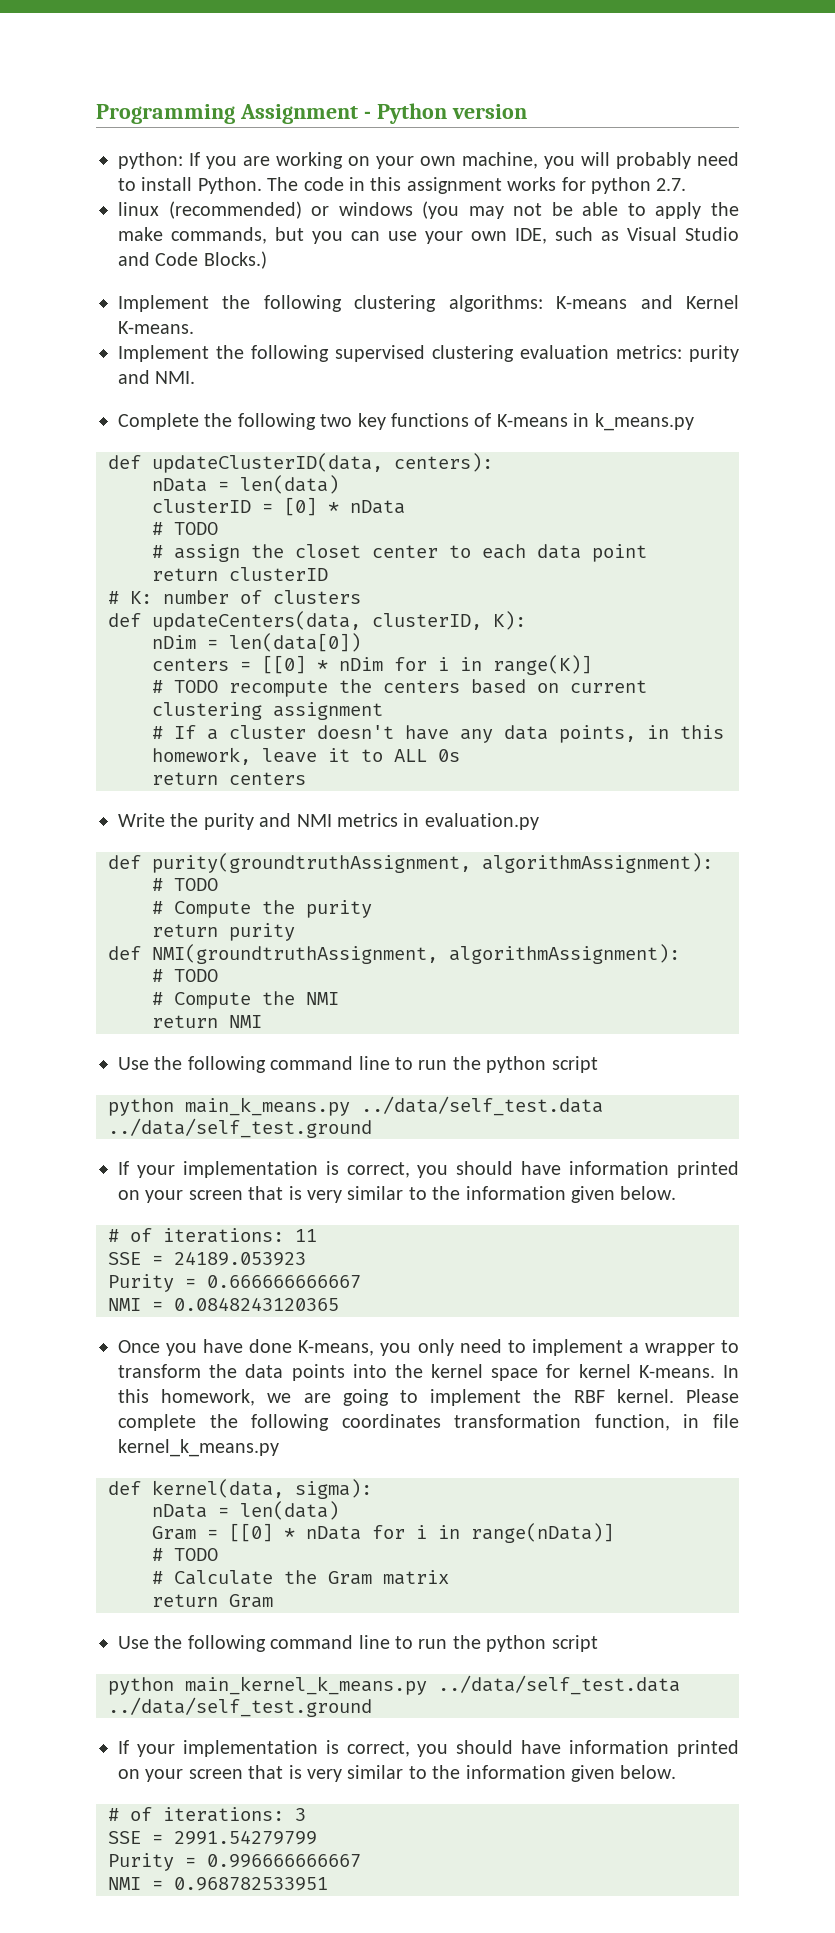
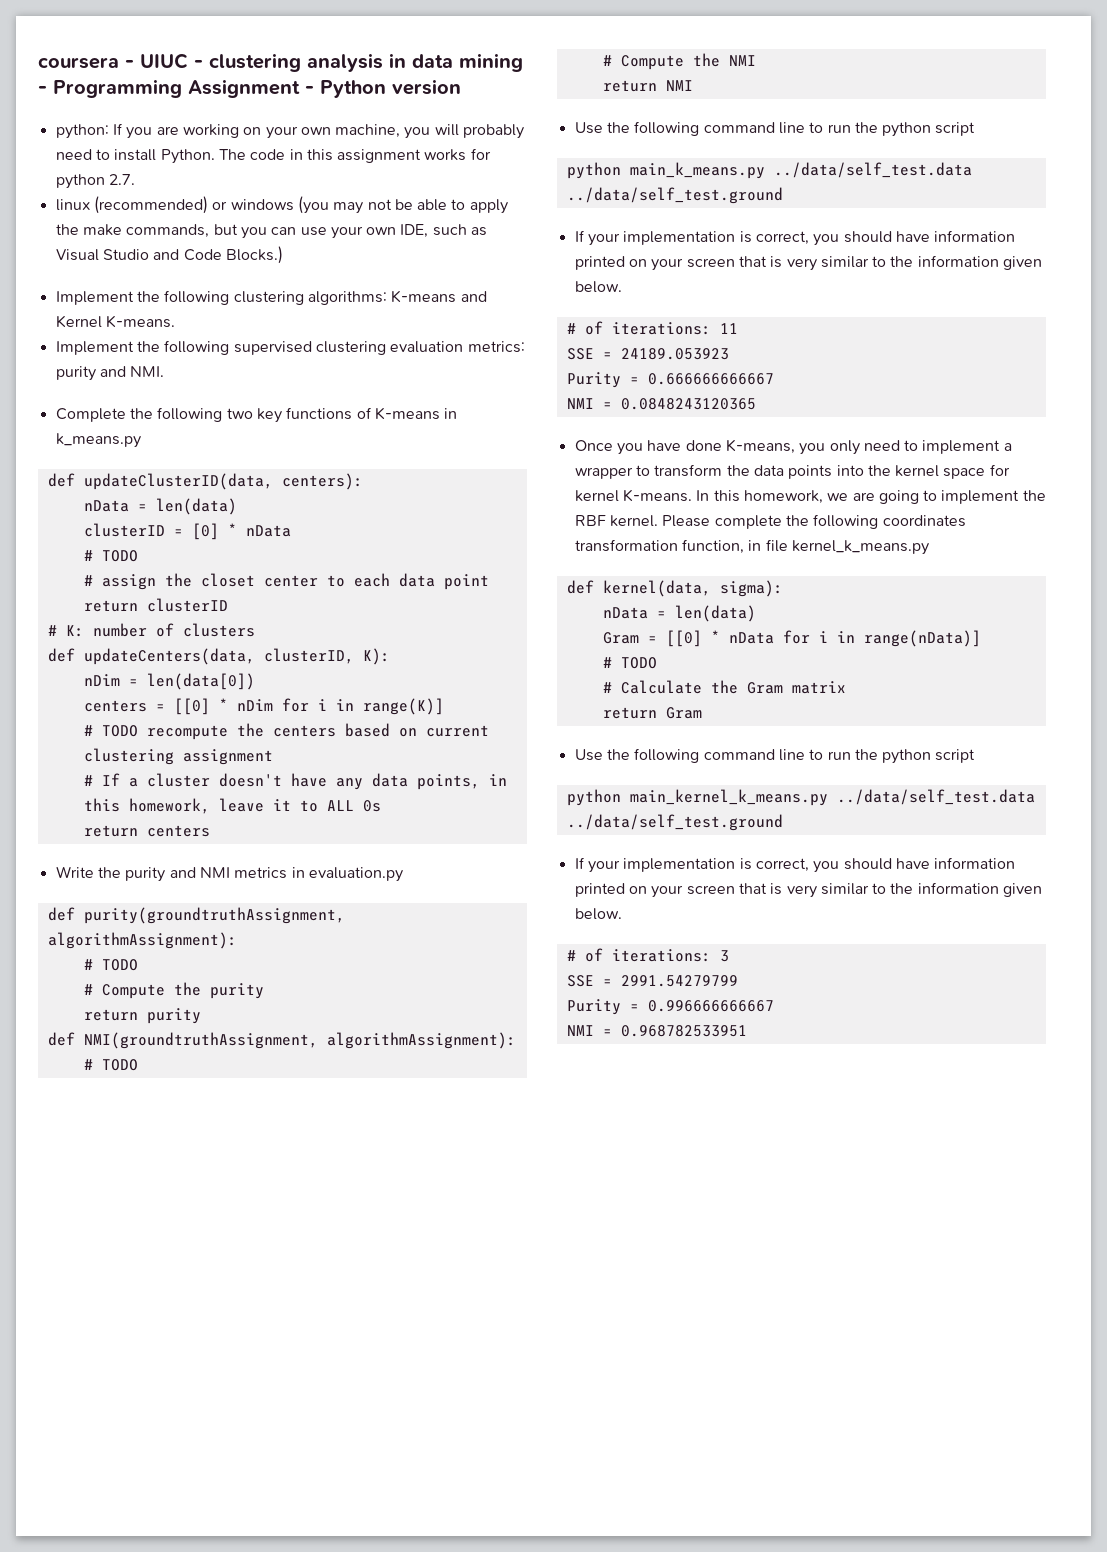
(96, 114) none -> [38,53,523,72] [38,86,47,94] coursera - UIUC - clustering analysis in data mining -

